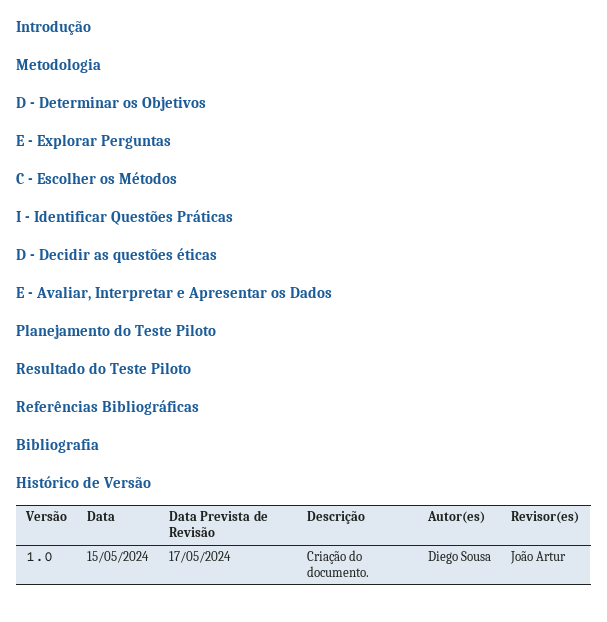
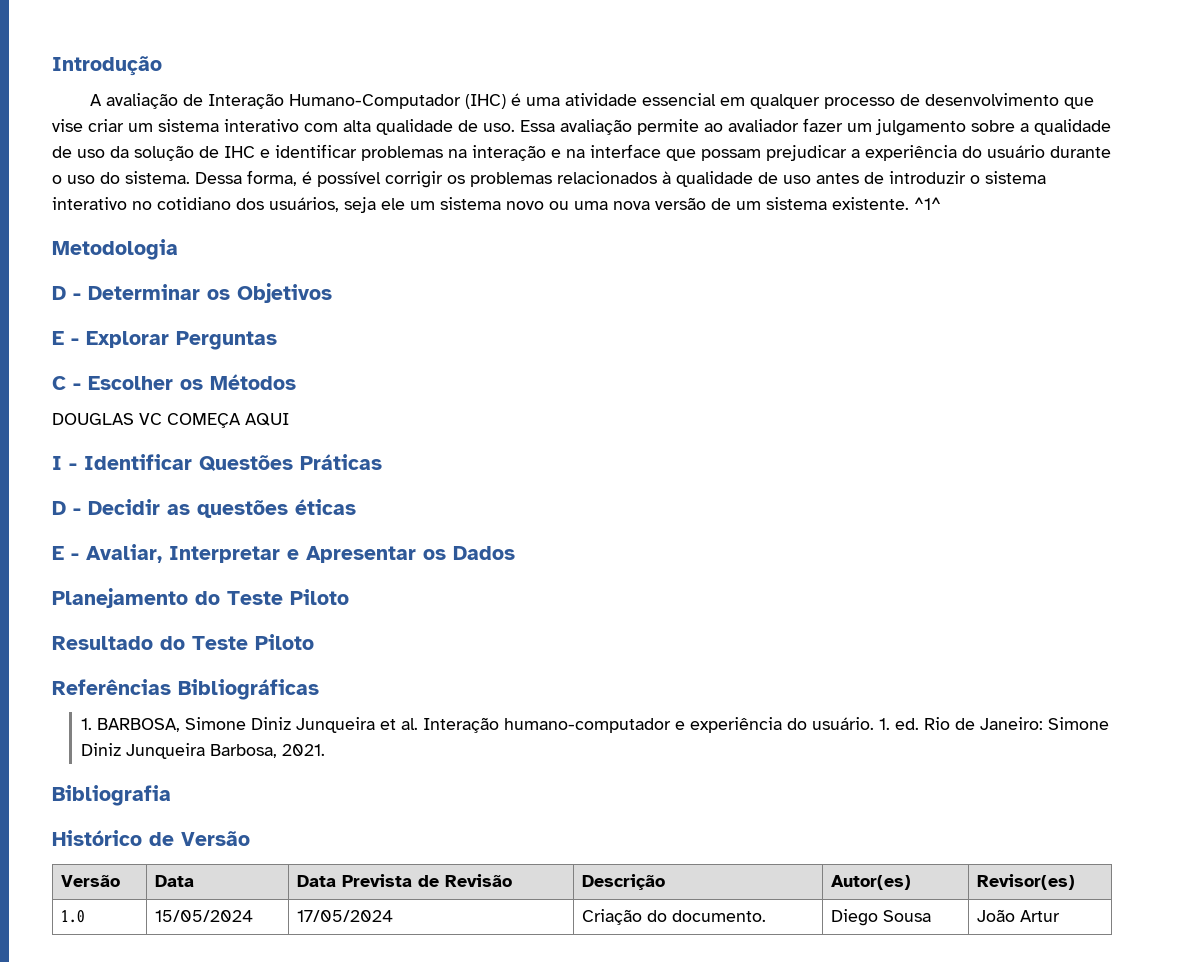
(91, 27) none -> [90,93,1095,109] [52,118,1111,136] [52,144,1111,161] [52,170,1046,188] [52,197,941,213] // A avaliação de Interação Humano-Computador (IHC) é uma atividade essencial em qualquer processo de desenvolvimento que vise criar um sistema interativo com alta qualidade de uso. Essa avaliação permite ao avaliador fazer um julgamento sobre a qualidade de uso da solução de IHC e identificar problemas na interação e na interface que possam prejudicar a experiência do usuário durante o uso do sistema. Dessa forma, é possível corrigir os problemas relacionados à qualidade de uso antes de introduzir o sistema interativo no cotidiano dos usuários, seja ele um sistema novo ou uma nova versão de um sistema existente. ^1^
(178, 178) none -> [52,413,289,428] // DOUGLAS VC COMEÇA AQUI
(200, 407) none -> [81,717,1110,733] [81,743,326,759] // 1. BARBOSA, Simone Diniz Junqueira et al. Interação humano-computador e experiência do usuário. 1. ed. Rio de Janeiro: Simone Diniz Junqueira Barbosa, 2021.

